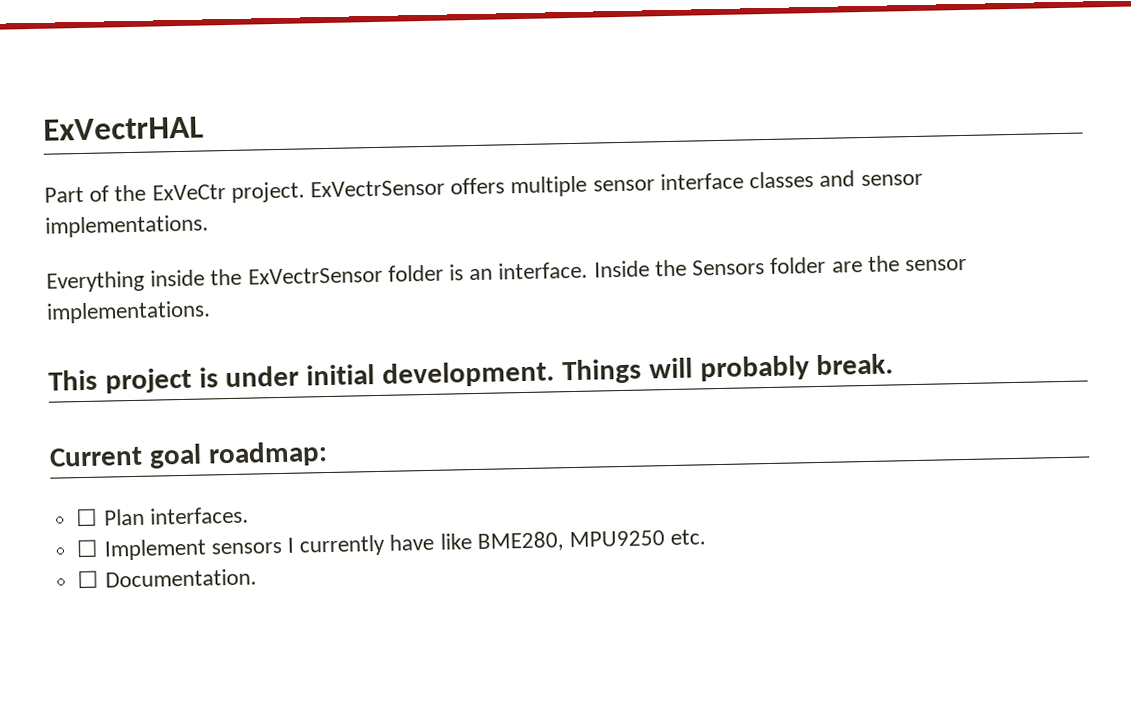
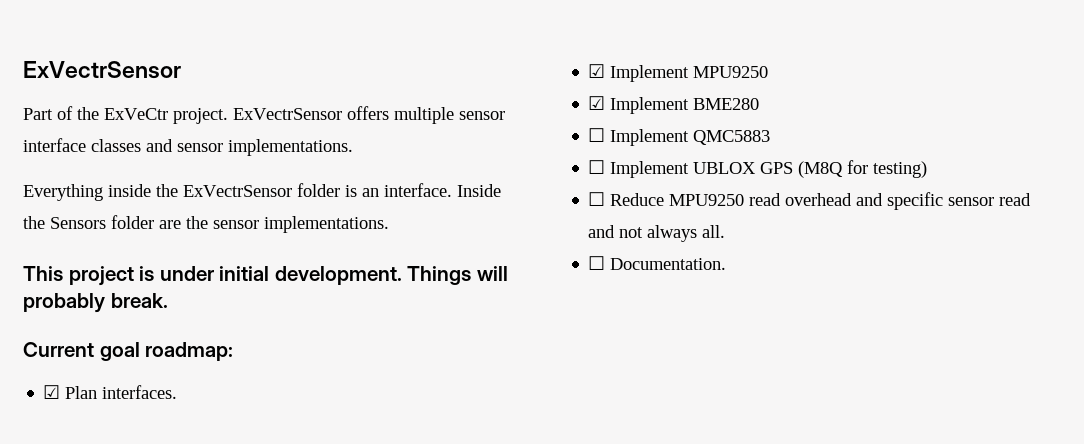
[43,116,204,141] ExVectrHAL -> [23,61,181,79] ExVectrSensor
[76,508,99,527] ☐ -> [43,385,61,399] ☑
[76,529,707,561] ☐ Implement sensors I currently have like BME280, MPU9250 etc. -> [588,64,769,82] [588,96,760,114] [588,128,771,146] [588,160,928,178] [588,192,1032,210] [588,225,726,242] ☑ Implement MPU9250 // ☑ Implement BME280 // ☐ Implement QMC5883 // ☐ Implement UBLOX GPS (M8Q for testing) // ☐ Reduce MPU9250 read overhead and specific sensor read and not always all.

